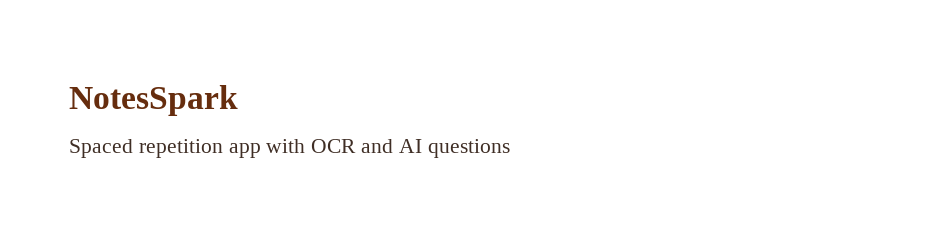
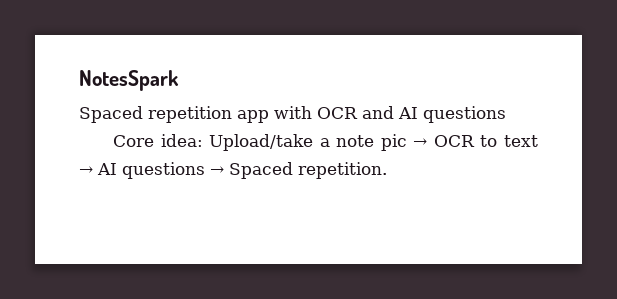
(510, 148) none -> [113,134,538,151] [79,162,387,179] // Core idea: Upload/take a note pic → OCR to text → AI questions → Spaced repetition.

